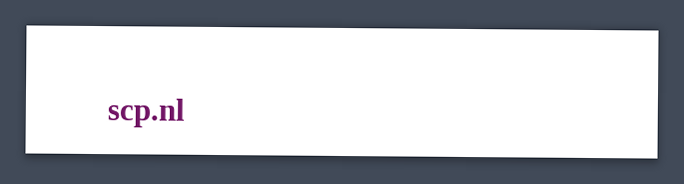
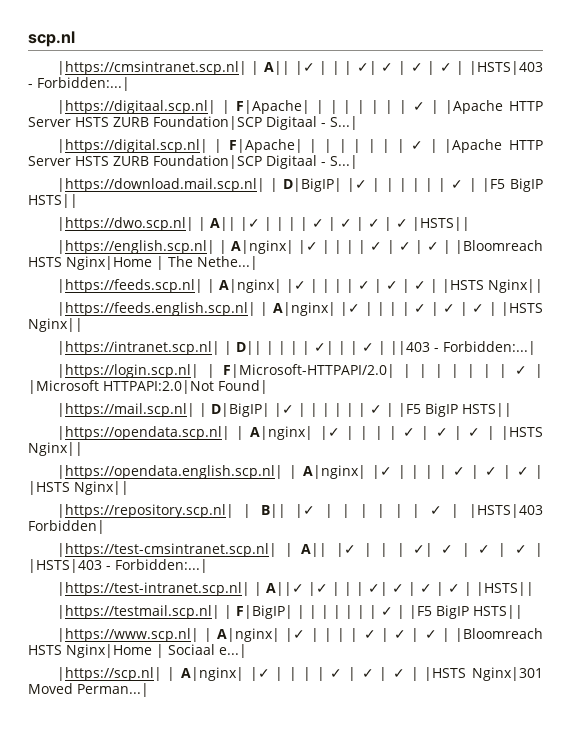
(185, 113) none -> [56,61,544,75] [28,77,130,91] [56,100,544,114] [28,116,358,130] [56,139,543,153] [28,155,358,169] [56,178,544,192] [28,194,78,208] [56,217,470,231] [56,240,544,254] [28,256,258,270] [56,279,543,293] [56,302,543,316] [28,318,83,332] [56,341,536,355] [56,364,543,378] [28,380,268,394] [56,403,512,417] [56,426,543,440] [28,442,83,456] [56,465,544,479] [28,481,129,495] [56,504,543,518] [28,520,105,534] [56,543,543,557] [28,559,208,573] [56,582,534,596] [56,605,523,619] [56,628,543,642] [28,644,247,658] [56,667,543,681] [28,683,149,697] // |https://cmsintranet.scp.nl| | A|| |✓ | | | ✓| ✓ | ✓ | ✓ | |HSTS|403 - Forbidden:...| // |https://digitaal.scp.nl| | F|Apache| | | | | | | | ✓ | |Apache HTTP Server HSTS ZURB Foundation|SCP Digitaal - S...| // |https://digital.scp.nl| | F|Apache| | | | | | | | ✓ | |Apache HTTP Server HSTS ZURB Foundation|SCP Digitaal - S...| // |https://download.mail.scp.nl| | D|BigIP| |✓ | | | | | | ✓ | |F5 BigIP HSTS|| // |https://dwo.scp.nl| | A|| |✓ | | | | ✓ | ✓ | ✓ | ✓ |HSTS|| // |https://english.scp.nl| | A|nginx| |✓ | | | | ✓ | ✓ | ✓ | |Bloomreach HSTS Nginx|Home | The Nethe...| // |https://feeds.scp.nl| | A|nginx| |✓ | | | | ✓ | ✓ | ✓ | |HSTS Nginx|| // |https://feeds.english.scp.nl| | A|nginx| |✓ | | | | ✓ | ✓ | ✓ | |HSTS Nginx|| // |https://intranet.scp.nl| | D|| | | | | ✓| | | ✓ | ||403 - Forbidden:...| // |https://login.scp.nl| | F|Microsoft-HTTPAPI/2.0| | | | | | | | ✓ | |Microsoft HTTPAPI:2.0|Not Found| // |https://mail.scp.nl| | D|BigIP| |✓ | | | | | | ✓ | |F5 BigIP HSTS|| // |https://opendata.scp.nl| | A|nginx| |✓ | | | | ✓ | ✓ | ✓ | |HSTS Nginx|| // |https://opendata.english.scp.nl| | A|nginx| |✓ | | | | ✓ | ✓ | ✓ | |HSTS Nginx|| // |https://repository.scp.nl| | B|| |✓ | | | | | | ✓ | |HSTS|403 Forbidden| // |https://test-cmsintranet.scp.nl| | A|| |✓ | | | ✓| ✓ | ✓ | ✓ | |HSTS|403 - Forbidden:...| // |https://test-intranet.scp.nl| | A||✓ |✓ | | | ✓| ✓ | ✓ | ✓ | |HSTS|| // |https://testmail.scp.nl| | F|BigIP| | | | | | | | ✓ | |F5 BigIP HSTS|| // |https://www.scp.nl| | A|nginx| |✓ | | | | ✓ | ✓ | ✓ | |Bloomreach HSTS Nginx|Home | Sociaal e...| // |https://scp.nl| | A|nginx| |✓ | | | | ✓ | ✓ | ✓ | |HSTS Nginx|301 Moved Perman...|

